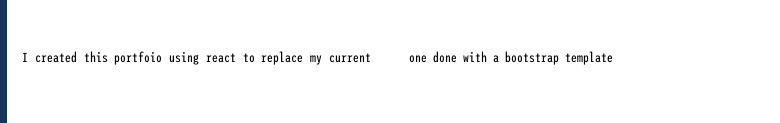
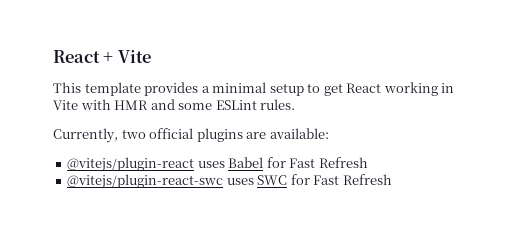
[22,51,613,65] I created this portfoio using react to replace my current one done with a bootstrap template -> [53,50,151,63] [53,82,455,96] [53,99,296,110] [53,128,329,143] [67,157,368,172] [67,174,392,189] React + Vite // This template provides a minimal setup to get React working in Vite with HMR and some ESLint rules. // Currently, two official plugins are available: // @vitejs/plugin-react uses Babel for Fast Refresh // @vitejs/plugin-react-swc uses SWC for Fast Refresh

